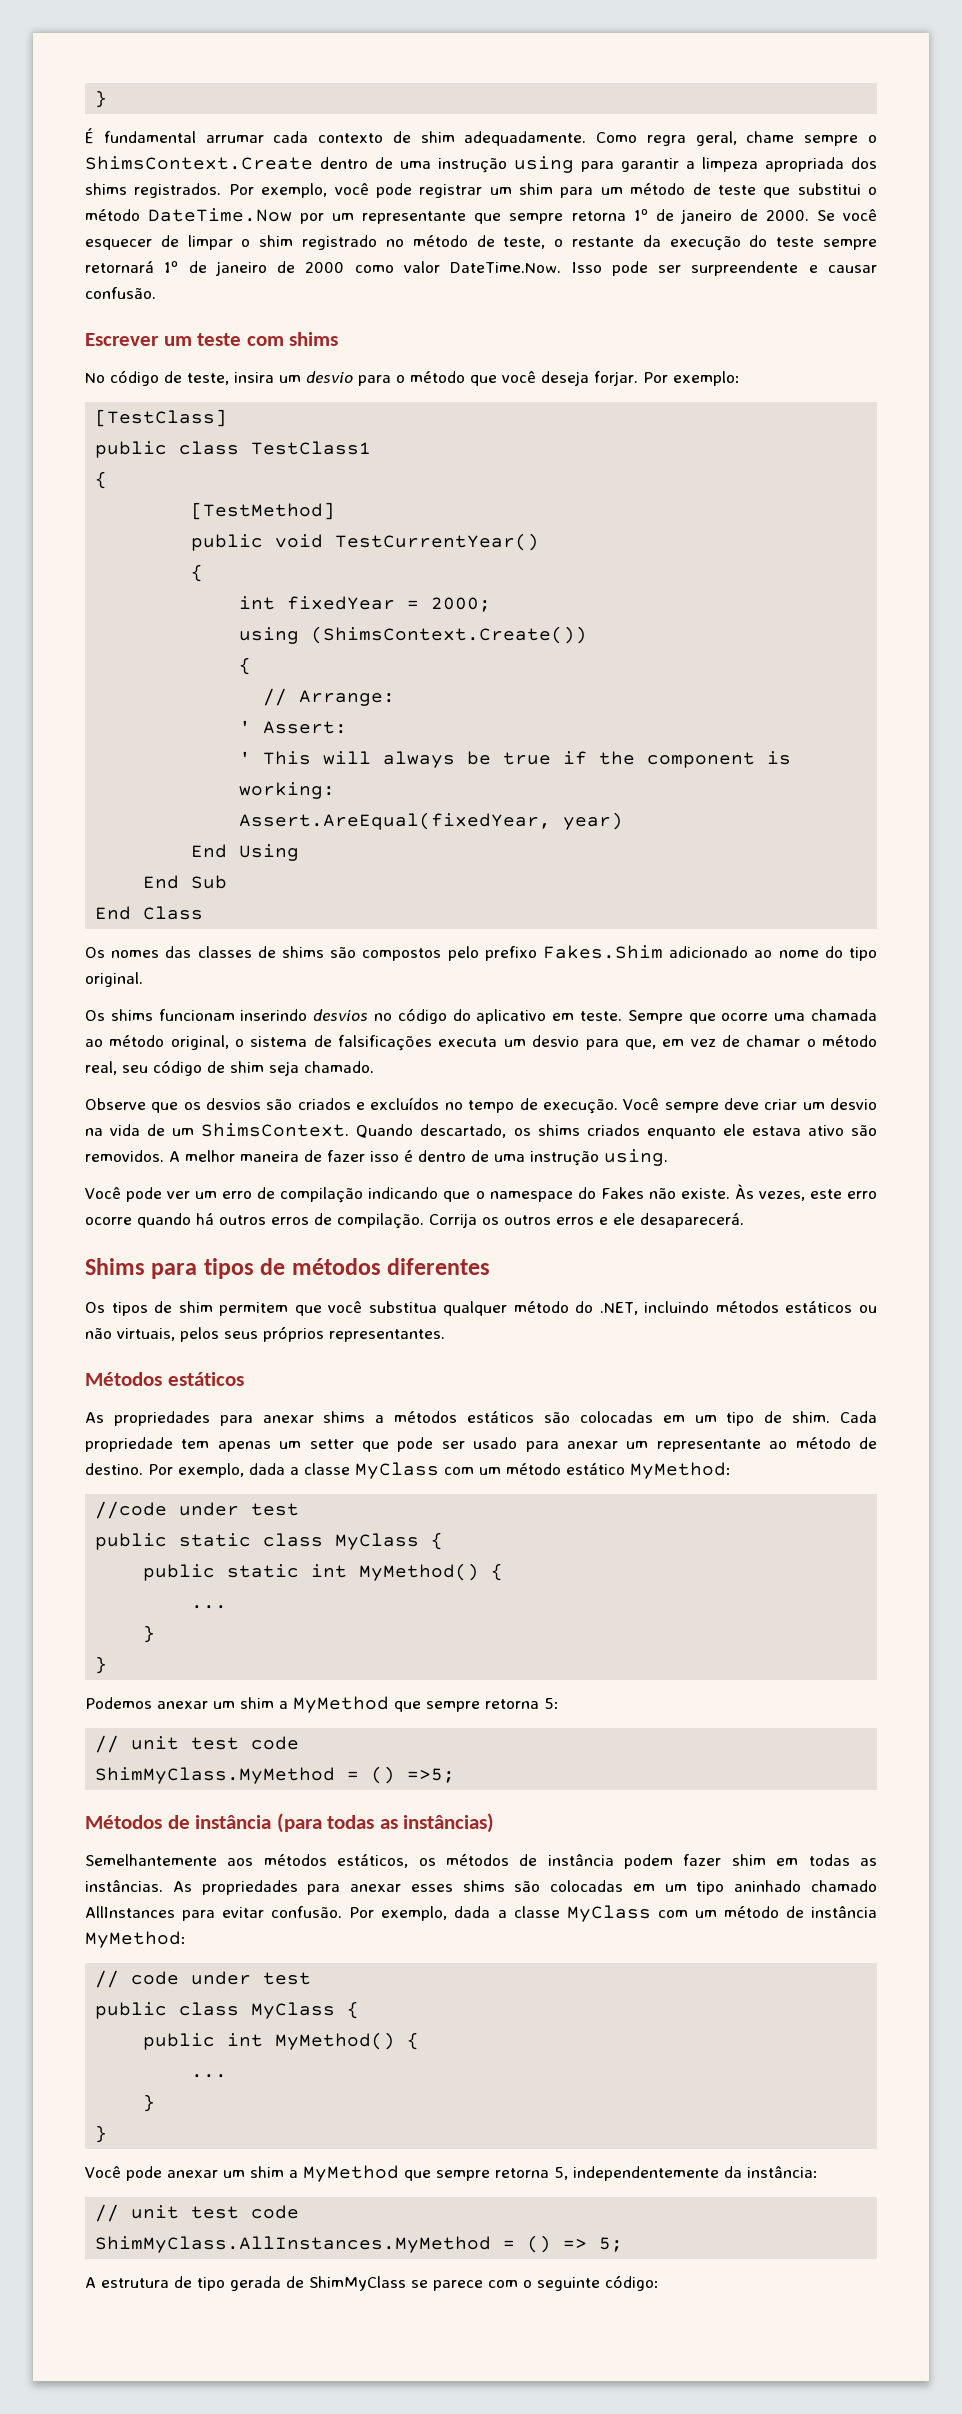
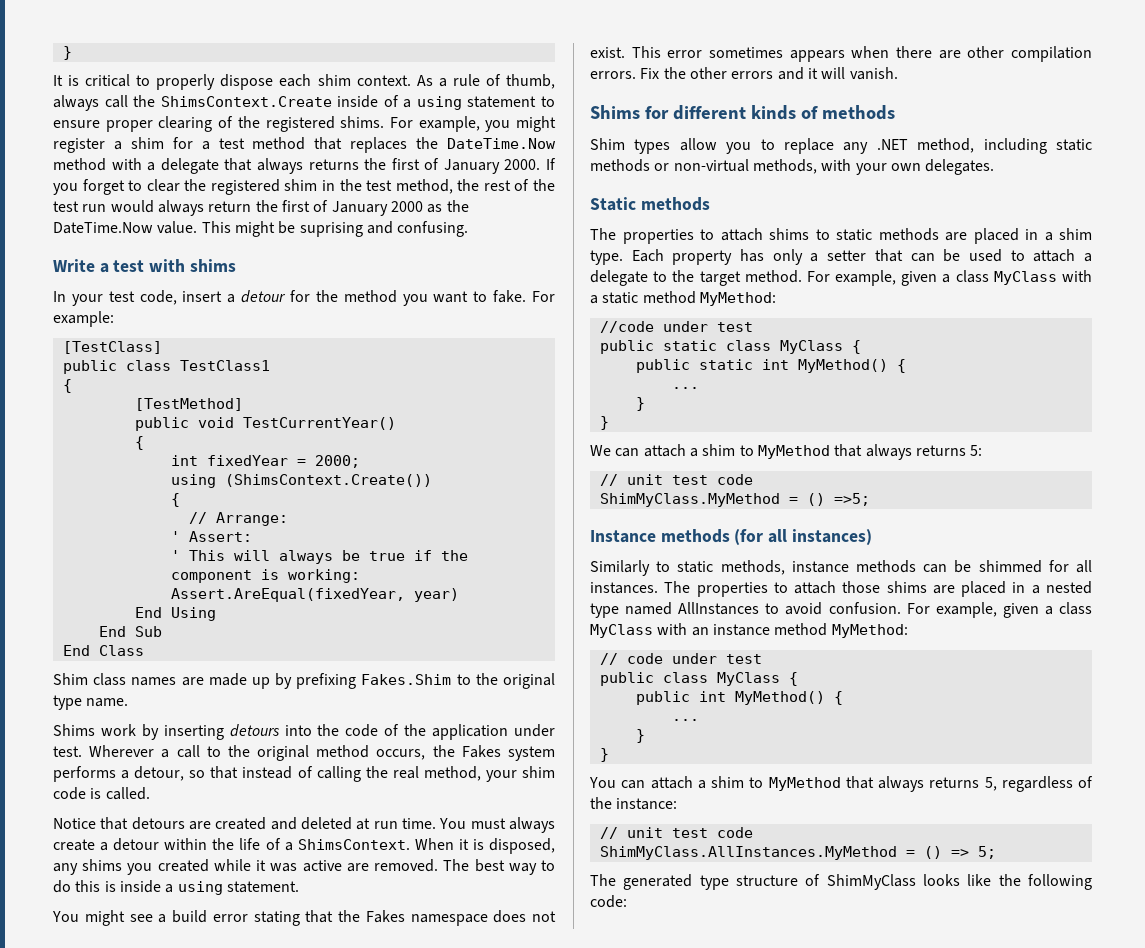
[95,90,108,108] [85,128,877,146] [85,156,877,173] [85,183,877,198] [85,208,877,224] [85,235,877,251] [85,261,878,276] [85,287,156,299] [85,332,339,346] [85,370,740,386] } // É fundamental arrumar cada contexto de shim adequadamente. Como regra geral, chame sempre o ShimsContext.Create dentro de uma instrução using para garantir a limpeza apropriada dos shims registrados. Por exemplo, você pode registrar um shim para um método de teste que substitui o método DateTime.Now por um representante que sempre retorna 1º de janeiro de 2000. Se você esquecer de limpar o shim registrado no método de teste, o restante da execução do teste sempre retornará 1º de janeiro de 2000 como valor DateTime.Now. Isso pode ser surpreendente e causar confusão. // Escrever um teste com shims // No código de teste, insira um desvio para o método que você deseja forjar. Por exemplo: -> [62,46,72,60] [53,74,556,90] [53,95,555,111] [53,116,556,132] [53,137,556,153] [53,158,556,174] [53,179,555,195] [53,200,469,216] [53,221,469,237] [53,259,236,273] [53,290,555,306] [53,311,114,327] } // It is critical to properly dispose each shim context. As a rule of thumb, always call the ShimsContext.Create inside of a using statement to ensure proper clearing of the registered shims. For example, you might register a shim for a test method that replaces the DateTime.Now method with a delegate that always returns the first of January 2000. If you forget to clear the registered shim in the test method, the rest of the test run would always return the first of January 2000 as the DateTime.Now value. This might be suprising and confusing. // Write a test with shims // In your test code, insert a detour for the method you want to fake. For example:
[85,945,878,961] [85,972,143,987] [85,1008,877,1024] [85,1035,878,1051] [85,1060,374,1076] [85,1097,878,1114] [85,1123,877,1139] [85,1149,668,1166] [85,1184,877,1203] [85,1213,744,1229] [85,1258,491,1279] [85,1301,877,1316] [85,1326,445,1342] [85,1372,244,1386] [85,1411,878,1426] [85,1437,877,1452] [85,1462,625,1479] Os nomes das classes de shims são compostos pelo prefixo Fakes.Shim adicionado ao nome do tipo original. // Os shims funcionam inserindo desvios no código do aplicativo em teste. Sempre que ocorre uma chamada ao método original, o sistema de falsificações executa um desvio para que, em vez de chamar o método real, seu código de shim seja chamado. // Observe que os desvios são criados e excluídos no tempo de execução. Você sempre deve criar um desvio na vida de um ShimsContext. Quando descartado, os shims criados enquanto ele estava ativo são removidos. A melhor maneira de fazer isso é dentro de uma instrução using. // Você pode ver um erro de compilação indicando que o namespace do Fakes não existe. Às vezes, este erro ocorre quando há outros erros de compilação. Corrija os outros erros e ele desaparecerá. // Shims para tipos de métodos diferentes // Os tipos de shim permitem que você substitua qualquer método do .NET, incluindo métodos estáticos ou não virtuais, pelos seus próprios representantes. // Métodos estáticos // As propriedades para anexar shims a métodos estáticos são colocadas em um tipo de shim. Cada propriedade tem apenas um setter que pode ser usado para anexar um representante ao método de destino. Por exemplo, dada a classe MyClass com um método estático -> [53,673,555,689] [53,695,129,710] [53,724,556,740] [53,745,555,761] [53,766,555,782] [53,787,150,800] [53,817,555,833] [53,838,555,854] [53,859,555,875] [53,880,299,895] [52,910,556,926] [590,46,1092,62] [590,67,898,80] [590,105,895,120] [590,138,1092,154] [590,159,995,175] [590,197,710,211] [590,228,1092,244] [590,249,1092,265] [590,270,1092,286] [590,291,696,304] Shim class names are made up by prefixing Fakes.Shim to the original type name. // Shims work by inserting detours into the code of the application under test. Wherever a call to the original method occurs, the Fakes system performs a detour, so that instead of calling the real method, your shim code is called. // Notice that detours are created and deleted at run time. You must always create a detour within the life of a ShimsContext. When it is disposed, any shims you created while it was active are removed. The best way to do this is inside a using statement. // You might see a build error stating that the Fakes namespace does not exist. This error sometimes appears when there are other compilation errors. Fix the other errors and it will vanish. // Shims for different kinds of methods // Shim types allow you to replace any .NET method, including static methods or non-virtual methods, with your own delegates. // Static methods // The properties to attach shims to static methods are placed in a shim type. Each property has only a setter that can be used to attach a delegate to the target method. For example, given a class MyClass with a static method
[85,1696,539,1713] Podemos anexar um shim a MyMethod que sempre retorna -> [590,444,966,460] We can attach a shim to MyMethod that always returns
[85,1813,495,1833] [85,1854,877,1869] [85,1880,877,1895] [85,1905,877,1922] Métodos de instância (para todas as instâncias) // Semelhantemente aos métodos estáticos, os métodos de instância podem fazer shim em todas as instâncias. As propriedades para anexar esses shims são colocadas em um tipo aninhado chamado AllInstances para evitar confusão. Por exemplo, dada a classe MyClass com um método de instância -> [590,529,872,545] [590,560,1092,576] [590,581,1092,597] [590,602,1092,618] [590,623,828,638] Instance methods (for all instances) // Similarly to static methods, instance methods can be shimmed for all instances. The properties to attach those shims are placed in a nested type named AllInstances to avoid confusion. For example, given a class MyClass with an instance method
[85,2165,818,2182] Você pode anexar um shim a MyMethod que sempre retorna 5, independentemente da instância: -> [589,776,1093,792] [590,797,678,810] You can attach a shim to MyMethod that always returns 5, regardless of the instance:
[85,2275,659,2291] A estrutura de tipo gerada de ShimMyClass se parece com o seguinte código: -> [590,874,1092,890] [590,895,627,908] The generated type structure of ShimMyClass looks like the following code:

